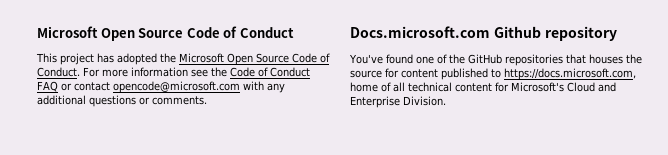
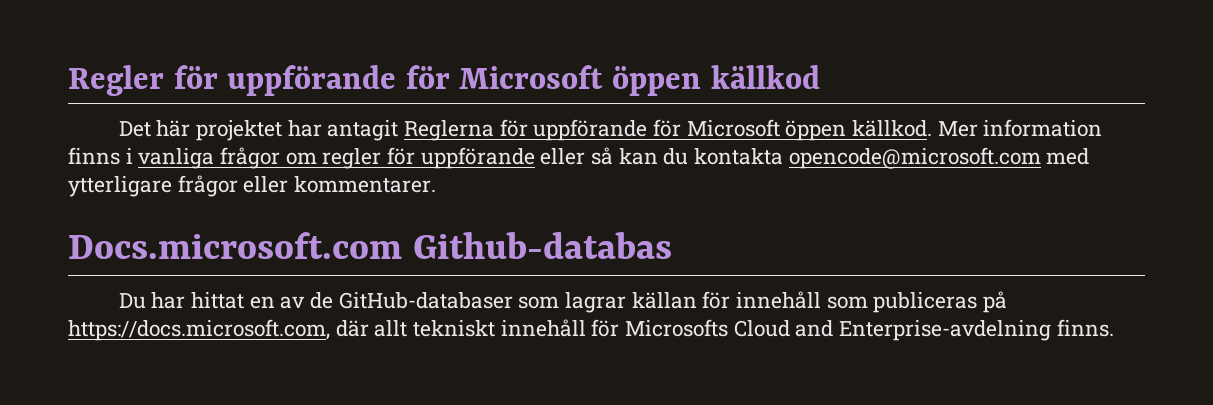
[37,26,294,41] [36,53,330,65] [37,67,310,77] [37,81,285,93] [37,95,207,107] [350,26,617,41] [349,54,642,66] [350,68,636,80] [350,82,616,92] [350,96,446,108] Microsoft Open Source Code of Conduct // This project has adopted the Microsoft Open Source Code of Conduct. For more information see the Code of Conduct FAQ or contact opencode@microsoft.com with any additional questions or comments. // Docs.microsoft.com Github repository // You've found one of the GitHub repositories that houses the source for content published to https://docs.microsoft.com, home of all technical content for Microsoft's Cloud and Enterprise Division. -> [68,65,820,96] [118,119,1103,141] [68,147,1090,169] [68,175,437,197] [68,232,673,259] [118,291,1008,313] [68,319,1114,341] Regler för uppförande för Microsoft öppen källkod // Det här projektet har antagit Reglerna för uppförande för Microsoft öppen källkod. Mer information finns i vanliga frågor om regler för uppförande eller så kan du kontakta opencode@microsoft.com med ytterligare frågor eller kommentarer. // Docs.microsoft.com Github-databas // Du har hittat en av de GitHub-databaser som lagrar källan för innehåll som publiceras på https://docs.microsoft.com, där allt tekniskt innehåll för Microsofts Cloud and Enterprise-avdelning finns.

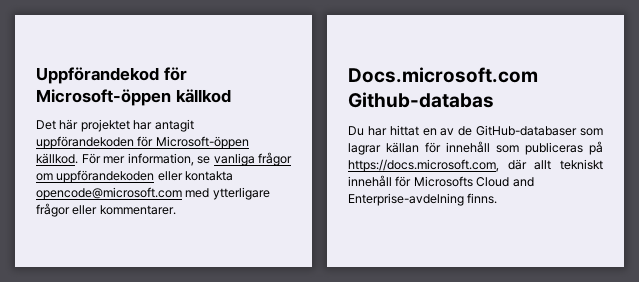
[68,65,701,96] Regler för uppförande för Microsoft öppen -> [36,67,187,84] [36,89,171,106] Uppförandekod för Microsoft-öppen
[403,119,1103,141] [68,147,689,169] Reglerna för uppförande för Microsoft öppen källkod. Mer information finns i vanliga frågor om regler för uppförande eller så kan du -> [36,136,249,149] [36,152,292,166] [36,170,183,183] uppförandekoden för Microsoft-öppen källkod. För mer information, se vanliga frågor om uppförandekoden eller

